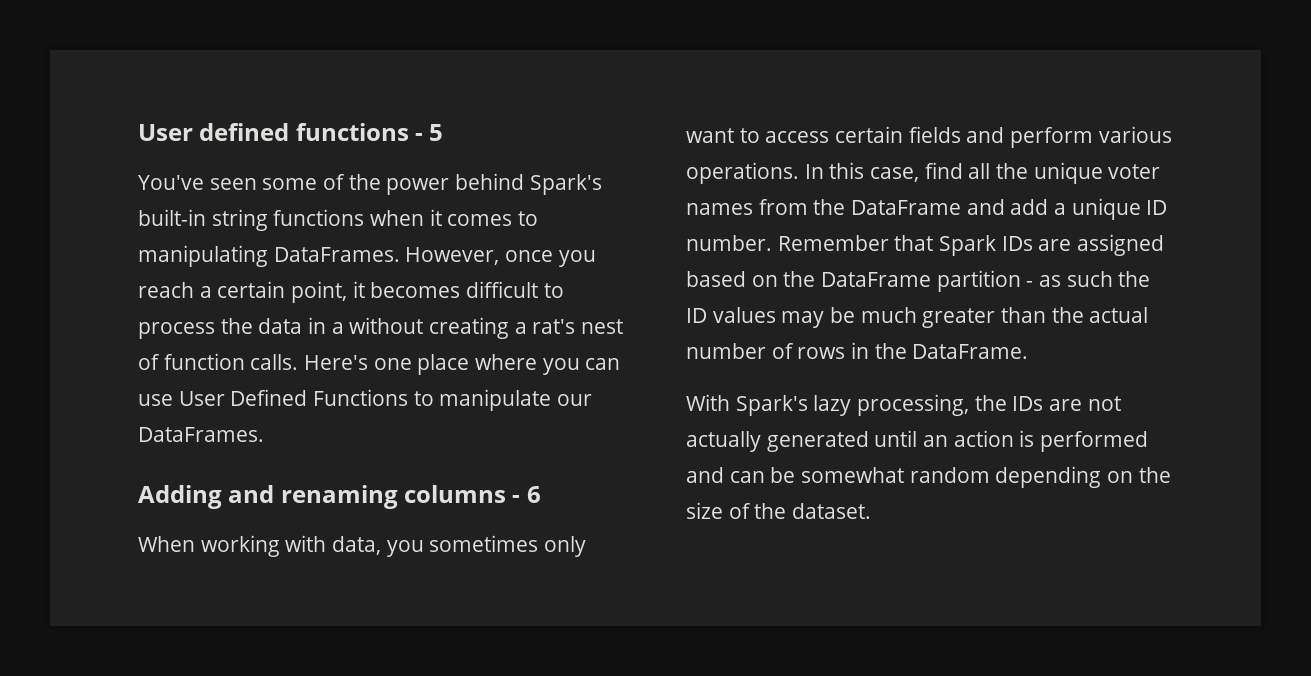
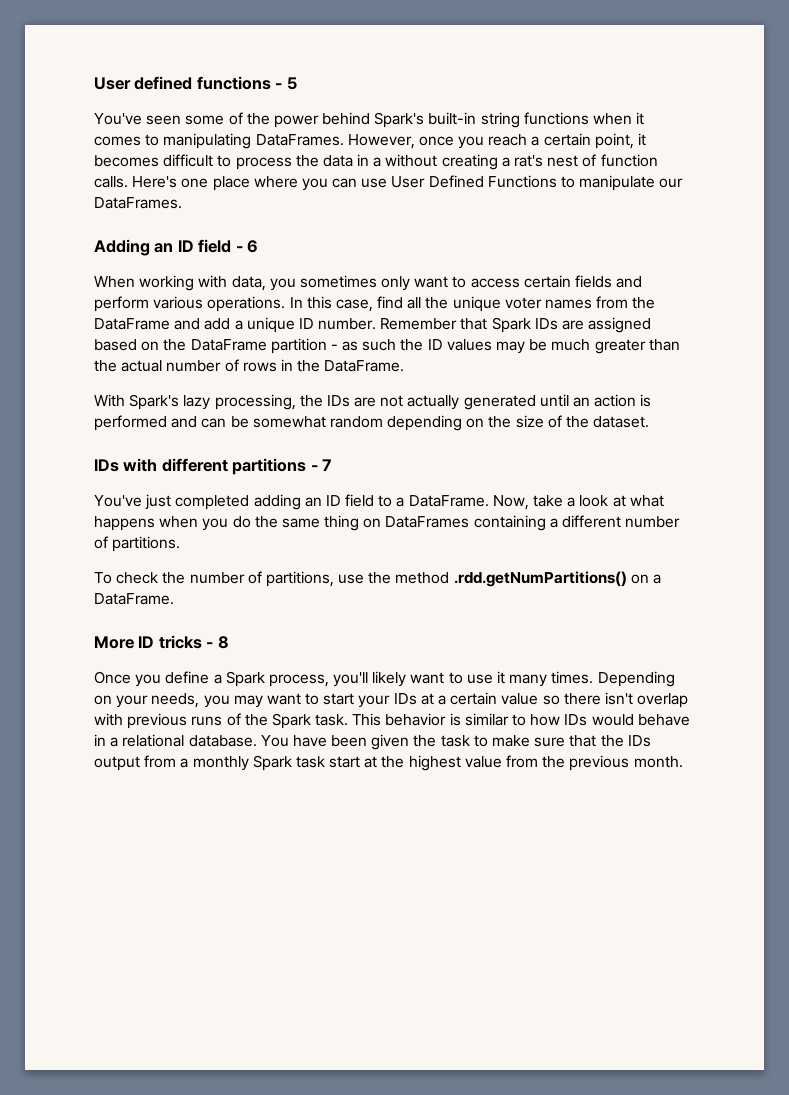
[228,485,507,509] and renaming columns -> [154,239,232,253] an ID field
(872, 511) none -> [94,458,332,475] [94,494,664,510] [94,515,681,531] [94,536,181,552] [94,571,662,587] [94,593,174,605] [94,635,229,649] [94,671,675,687] [94,692,689,708] [94,713,690,729] [94,734,651,750] [94,755,683,771] // IDs with different partitions - 7 // You've just completed adding an ID field to a DataFrame. Now, take a look at what happens when you do the same thing on DataFrames containing a different number of partitions. // To check the number of partitions, use the method .rdd.getNumPartitions() on a DataFrame. // More ID tricks - 8 // Once you define a Spark process, you'll likely want to use it many times. Depending on your needs, you may want to start your IDs at a certain value so there isn't overlap with previous runs of the Spark task. This behavior is similar to how IDs would behave in a relational database. You have been given the task to make sure that the IDs output from a monthly Spark task start at the highest value from the previous month.

